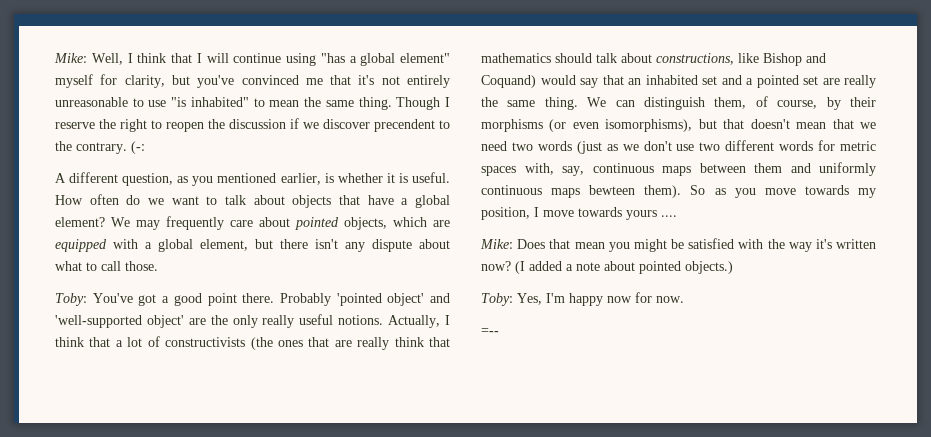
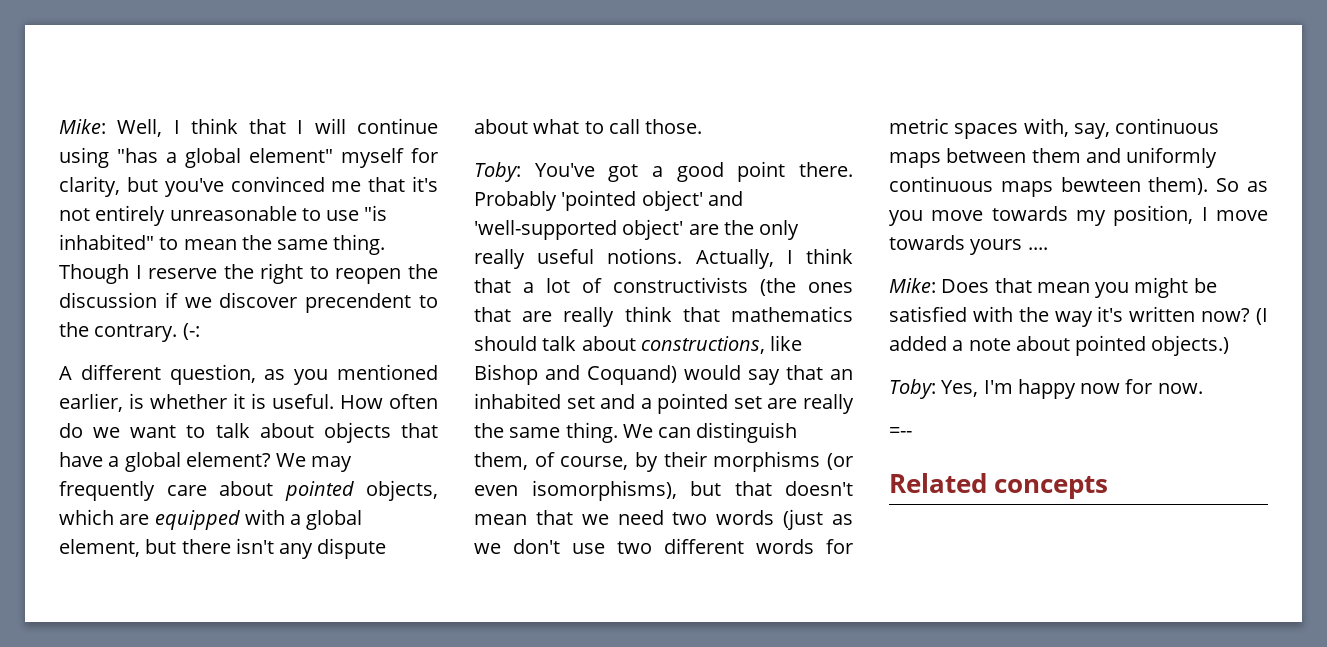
(499, 331) none -> [889,473,1109,499] // Related concepts

